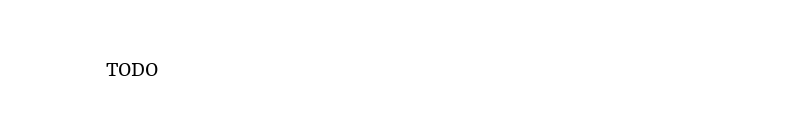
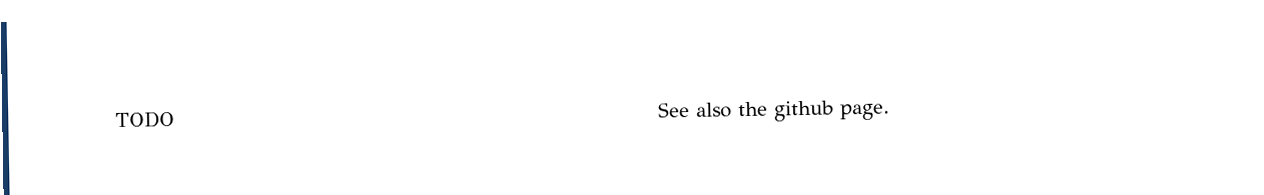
(158, 69) none -> [658,100,890,122] // See also the github page.

